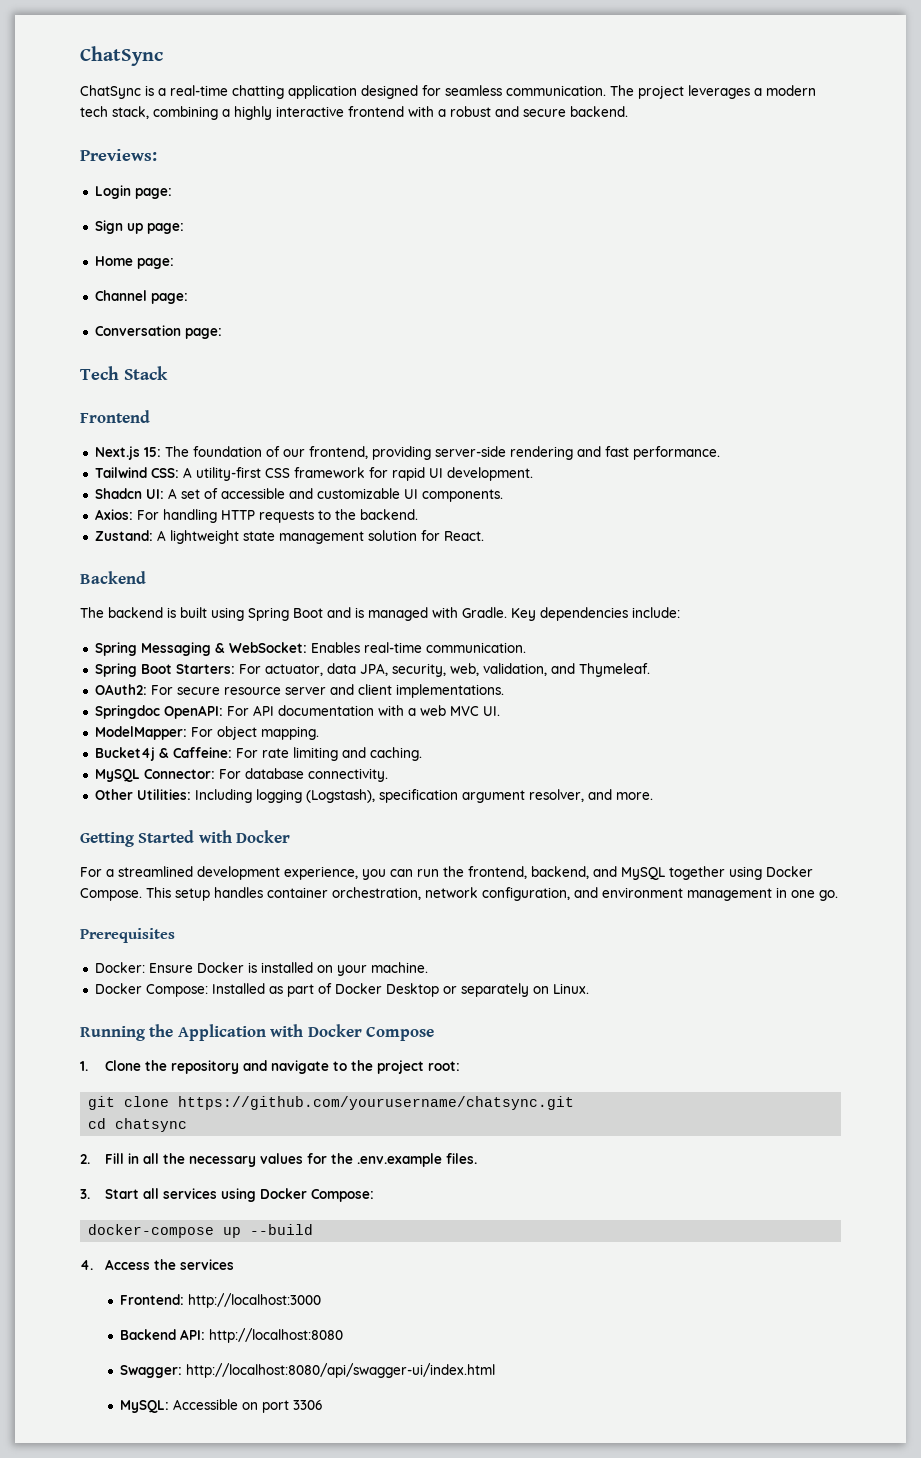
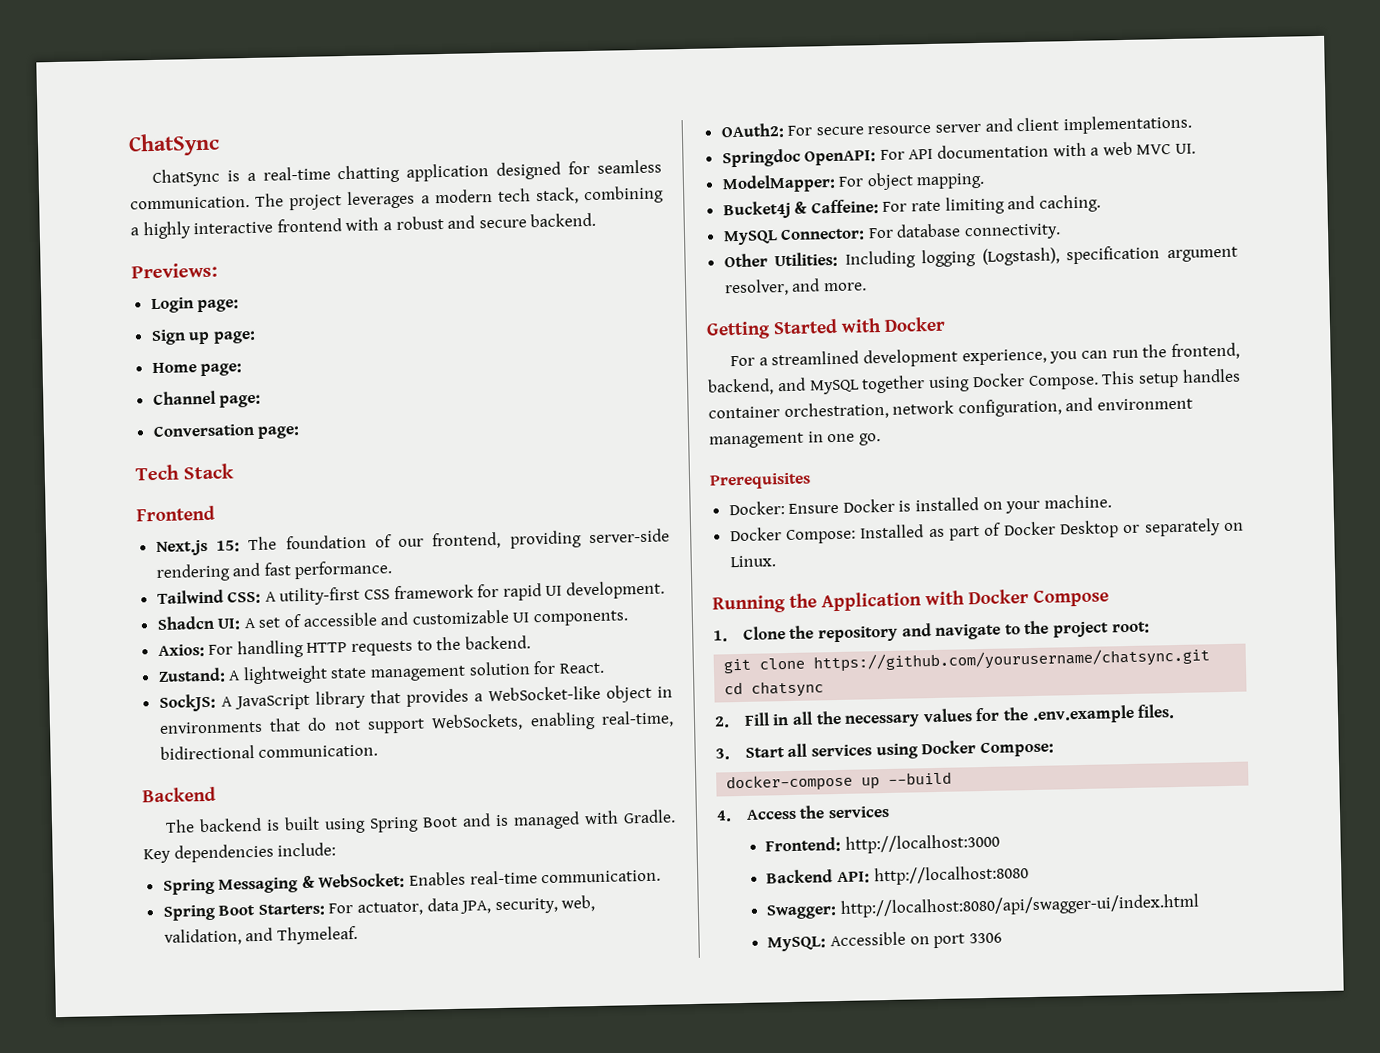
(484, 536) none -> [158,684,673,712] [158,710,674,734] [159,744,379,760] // SockJS: A JavaScript library that provides a WebSocket-like object in environments that do not support WebSockets, enabling real-time, bidirectional communication.

